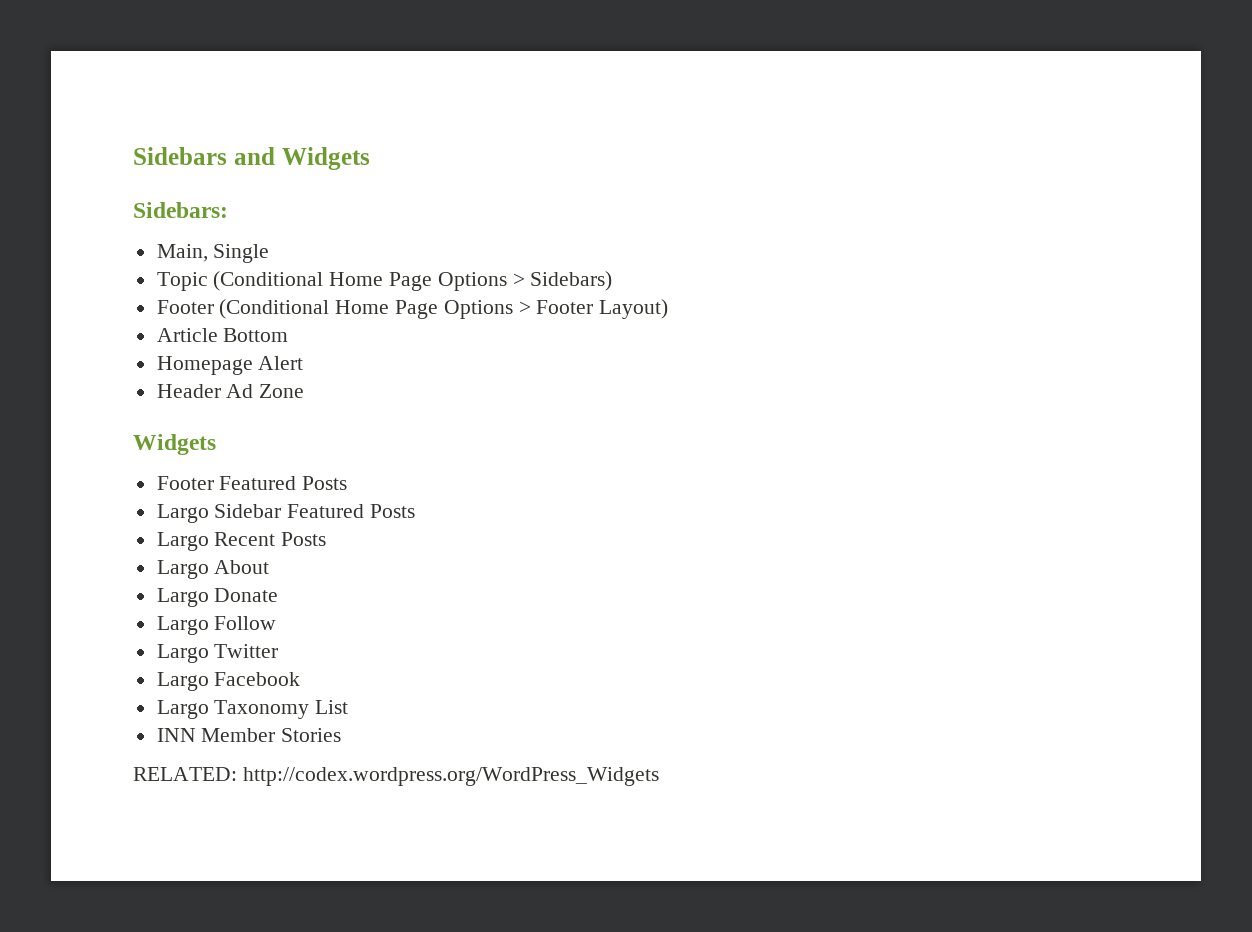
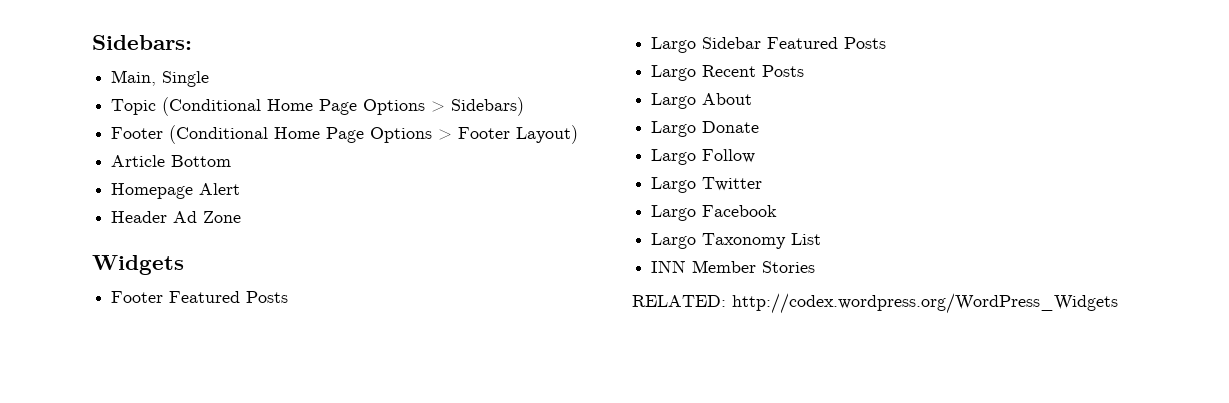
[133,147,370,170] Sidebars and Widgets // -> (92, 42) none

